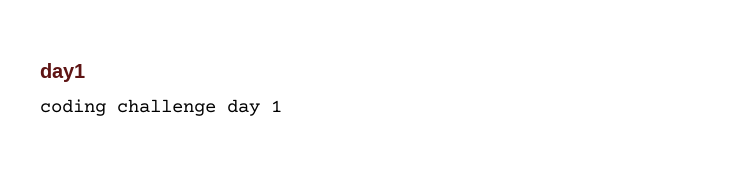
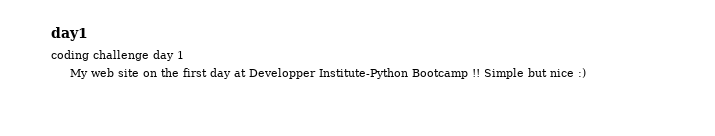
(282, 106) none -> [69,68,586,79] // My web site on the first day at Developper Institute-Python Bootcamp !! Simple but nice :)

